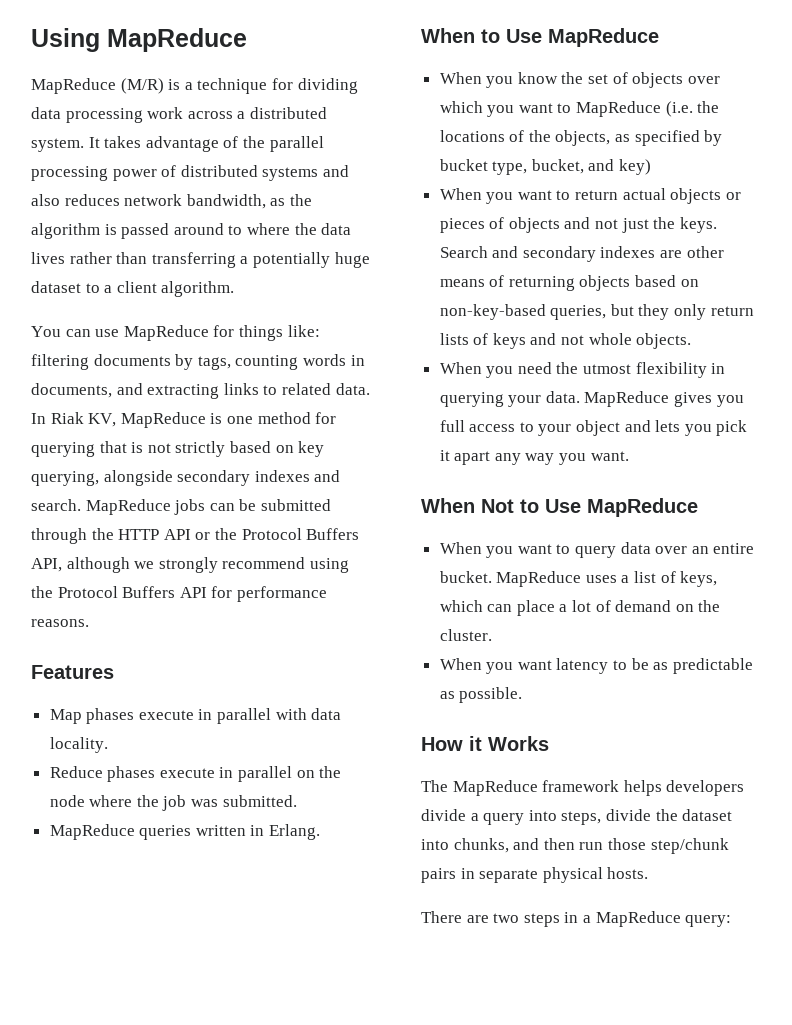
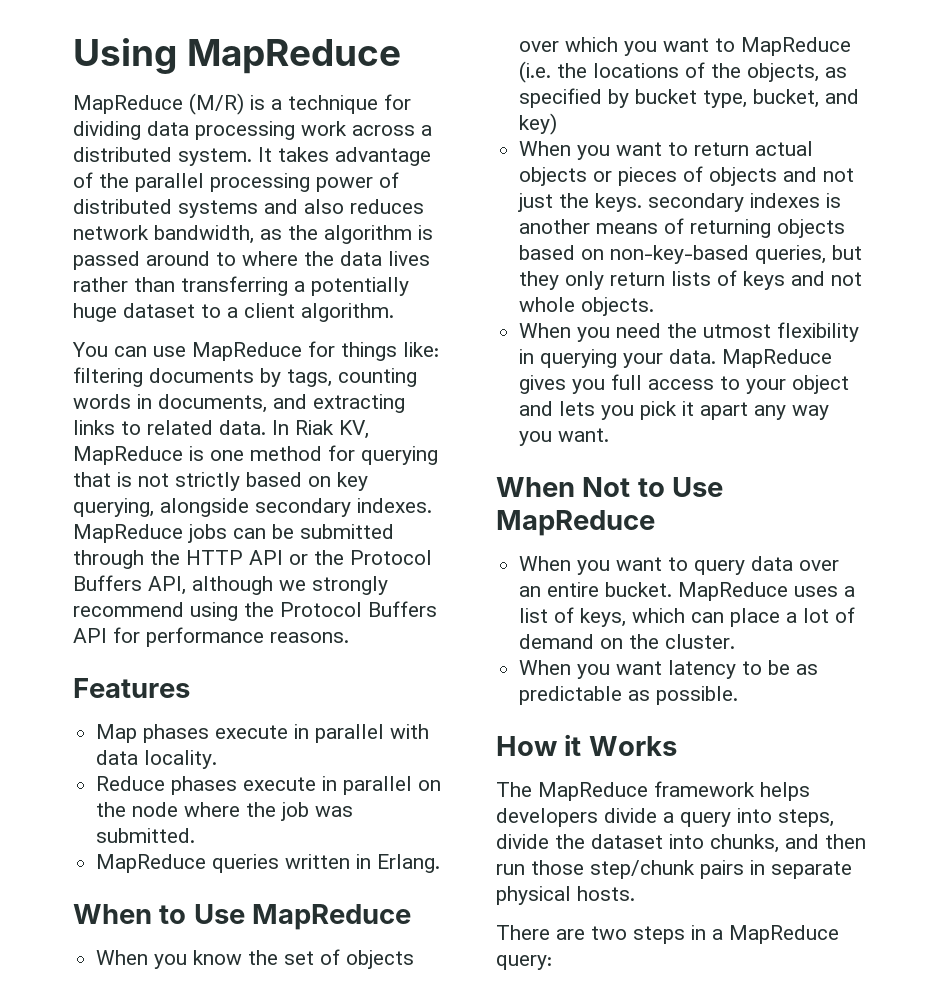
[254,470,341,482] [31,499,81,511] indexes and search. -> [357,498,432,513] indexes.
[439,246,724,262] Search and secondary indexes are other -> [648,193,842,212] [519,219,591,234] secondary indexes is another

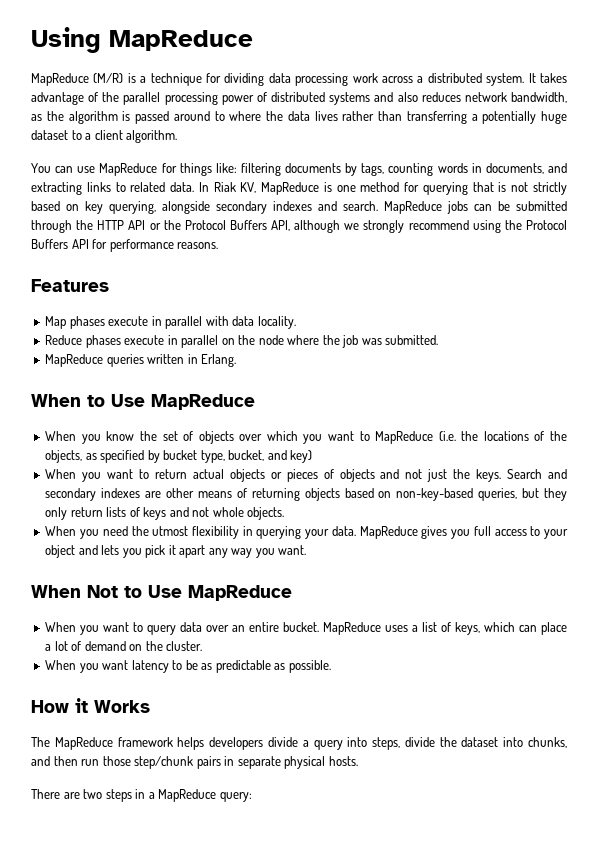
[357,498,432,513] indexes. -> [273,201,378,211] indexes and search.
[648,193,842,212] [519,219,591,234] secondary indexes is another -> [507,469,568,479] [45,488,195,501] Search and secondary indexes are other

